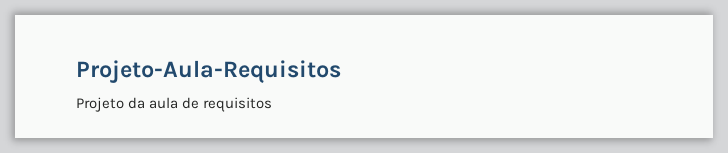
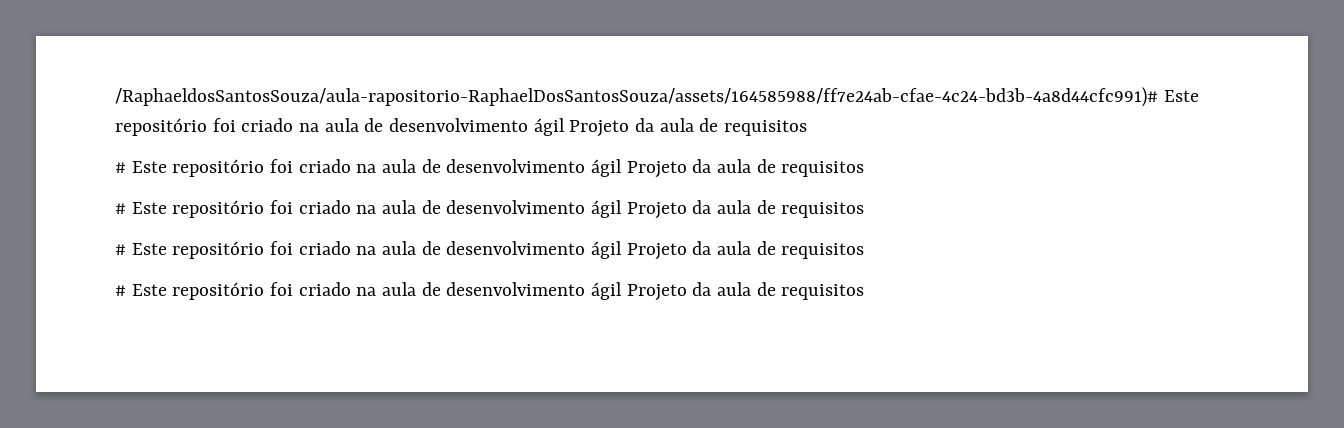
[76,60,341,83] [76,97,273,112] Projeto-Aula-Requisitos // Projeto da aula de requisitos -> [115,87,1199,107] [115,118,808,137] [115,159,865,178] [115,200,865,219] [115,241,865,260] [115,282,865,301] /RaphaeldosSantosSouza/aula-rapositorio-RaphaelDosSantosSouza/assets/164585988/ff7e24ab-cfae-4c24-bd3b-4a8d44cfc991)# Este repositório foi criado na aula de desenvolvimento ágil Projeto da aula de requisitos // # Este repositório foi criado na aula de desenvolvimento ágil Projeto da aula de requisitos // # Este repositório foi criado na aula de desenvolvimento ágil Projeto da aula de requisitos // # Este repositório foi criado na aula de desenvolvimento ágil Projeto da aula de requisitos // # Este repositório foi criado na aula de desenvolvimento ágil Projeto da aula de requisitos

